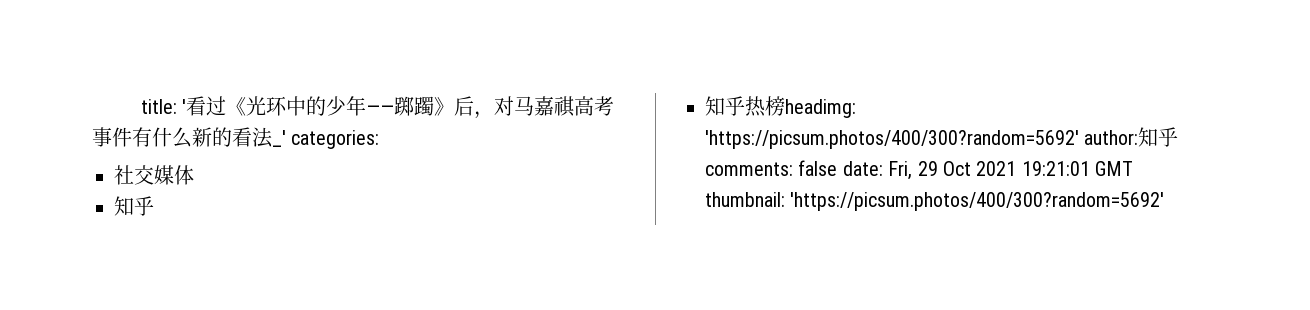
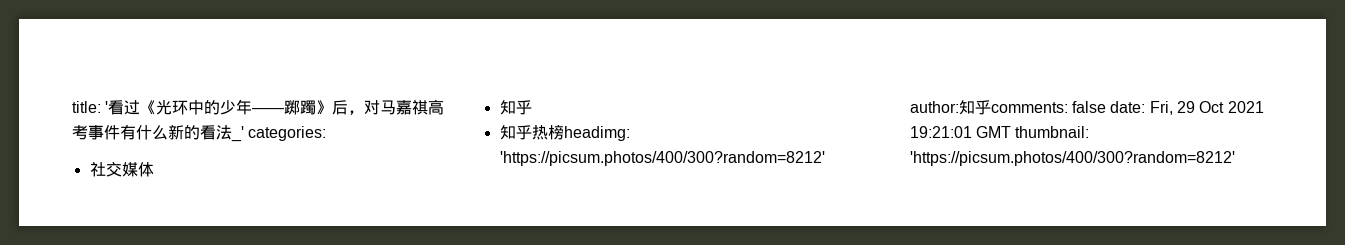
[705,130,1079,149] 'https://picsum.photos/400/300?random=5692' -> [499,151,825,166] 'https://picsum.photos/400/300?random=8212'
[790,192,1165,211] 'https://picsum.photos/400/300?random=5692' -> [909,151,1235,166] 'https://picsum.photos/400/300?random=8212'

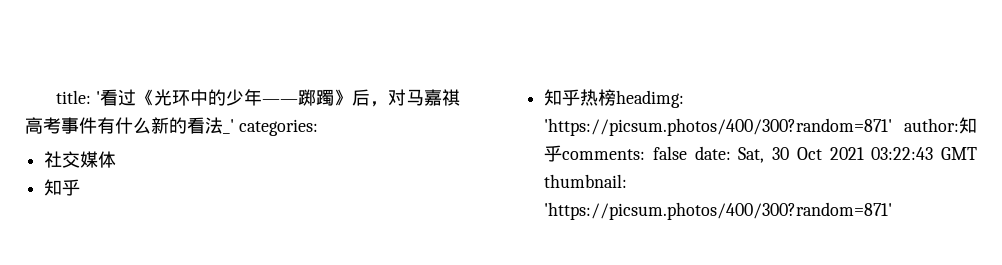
[499,151,825,166] 'https://picsum.photos/400/300?random=8212' -> [544,118,893,136] 'https://picsum.photos/400/300?random=871'
[1149,101,1195,115] Fri, 29 -> [738,147,790,163] Sat, 30
[909,126,972,138] 19:21:01 -> [871,147,934,160] 03:22:43
[909,151,1235,166] 'https://picsum.photos/400/300?random=8212' -> [544,202,893,220] 'https://picsum.photos/400/300?random=871'

